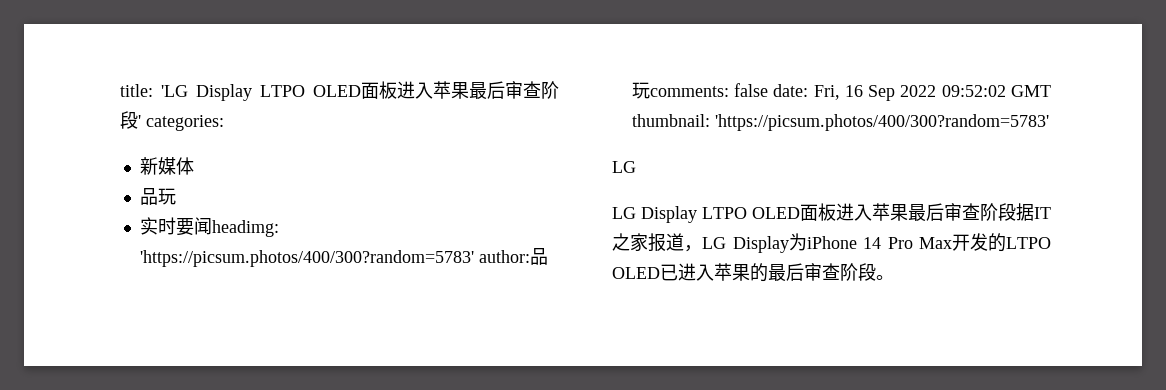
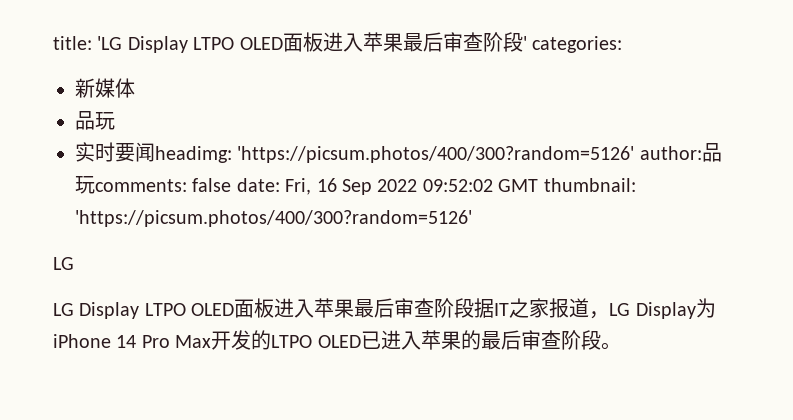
[139,250,474,267] 'https://picsum.photos/400/300?random=5783' -> [237,146,635,163] 'https://picsum.photos/400/300?random=5126'
[714,114,1049,131] 'https://picsum.photos/400/300?random=5783' -> [75,210,472,227] 'https://picsum.photos/400/300?random=5126'

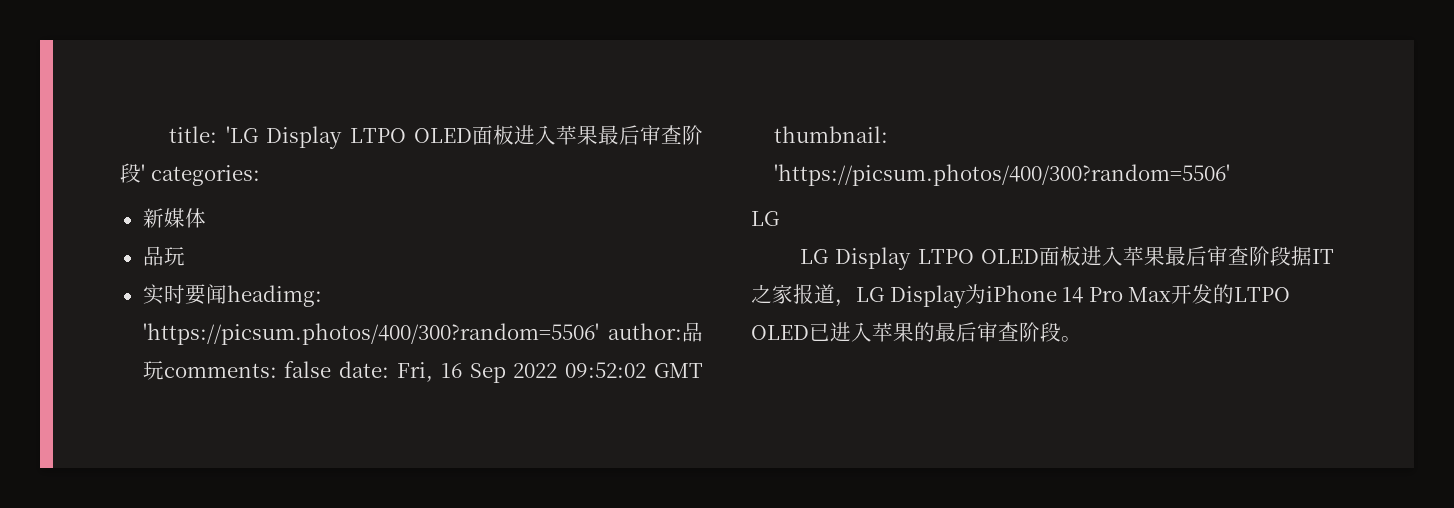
[237,146,635,163] 'https://picsum.photos/400/300?random=5126' -> [142,323,599,345] 'https://picsum.photos/400/300?random=5506'
[75,210,472,227] 'https://picsum.photos/400/300?random=5126' -> [773,164,1230,186] 'https://picsum.photos/400/300?random=5506'

